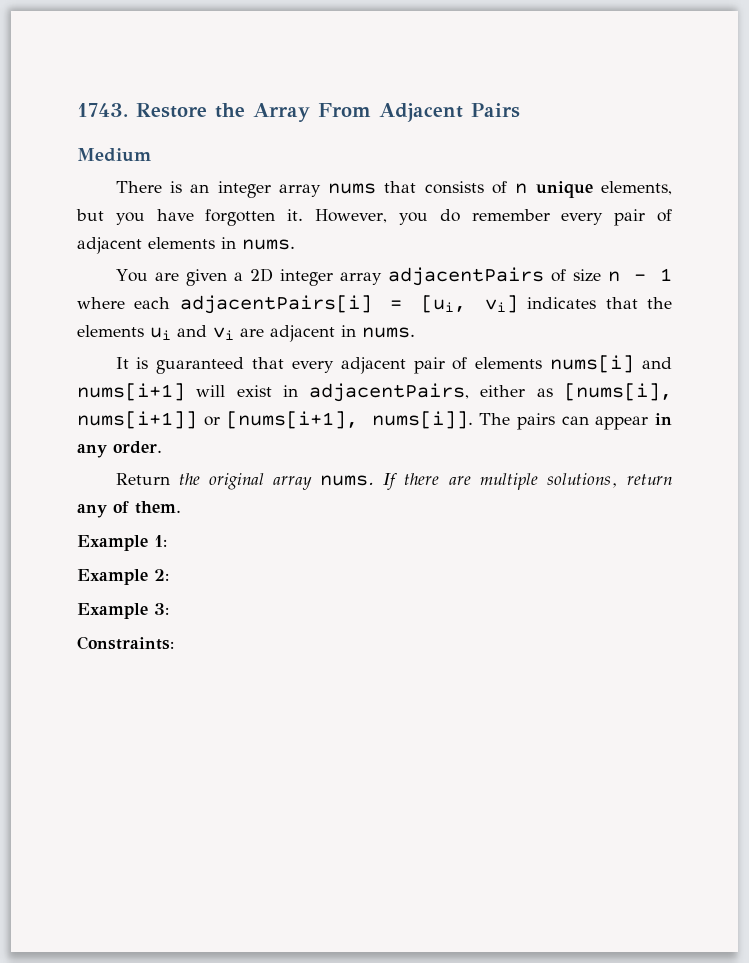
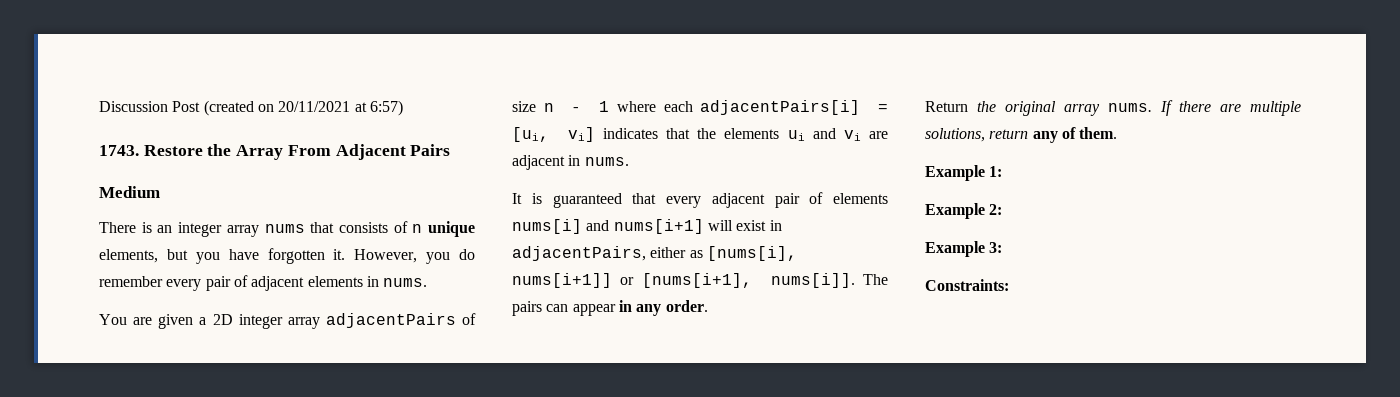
(77, 110) none -> [99,100,403,116] Discussion Post (created on 20/11/2021 at 6:57) //

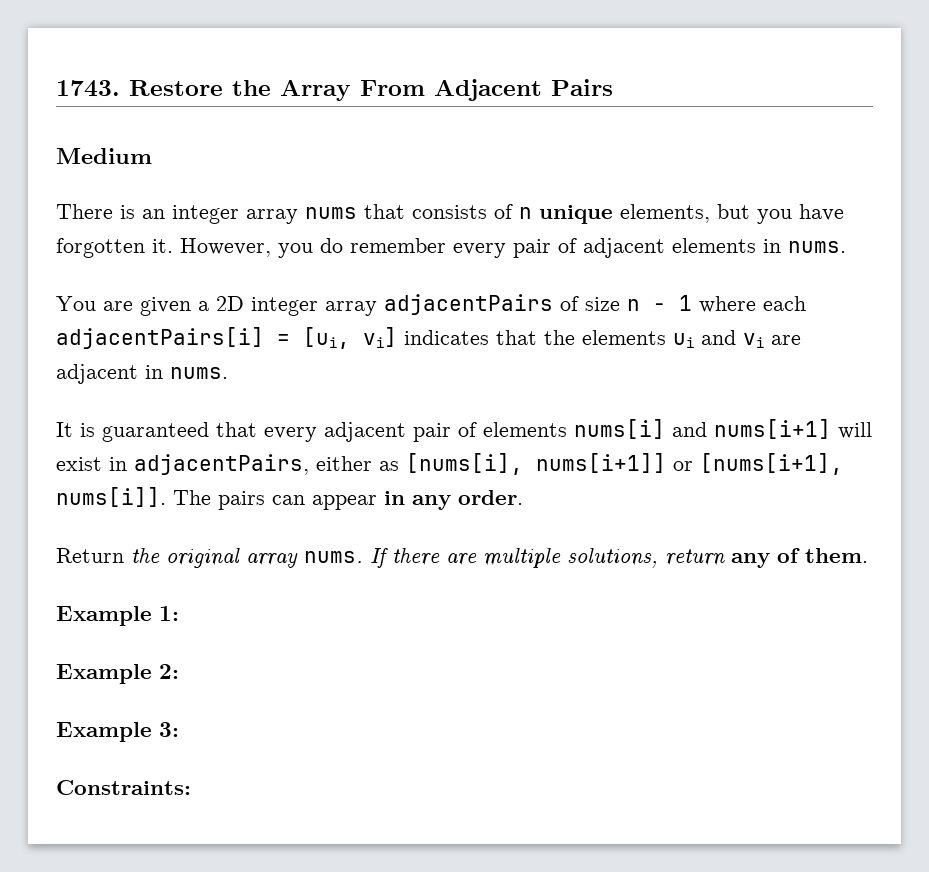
[99,100,403,116] Discussion Post (created on 20/11/2021 at 6:57) // -> (56, 88) none

